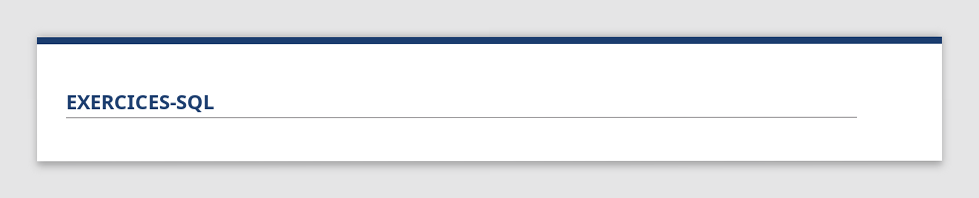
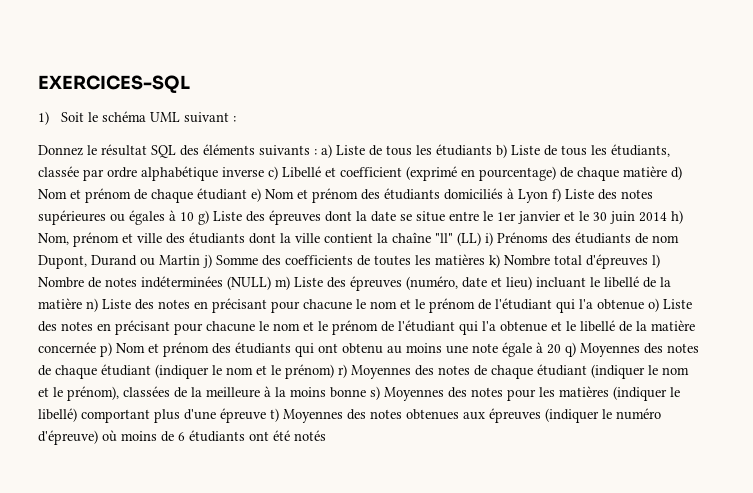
(215, 104) none -> [38,111,237,125] [38,144,670,158] [38,166,682,181] [38,188,653,203] [38,210,683,225] [38,232,679,247] [38,254,660,269] [38,276,671,291] [38,298,692,313] [38,320,695,335] [38,342,699,357] [38,364,689,379] [38,386,680,401] [38,408,661,423] [38,430,326,445] // 1) Soit le schéma UML suivant : // Donnez le résultat SQL des éléments suivants : a) Liste de tous les étudiants b) Liste de tous les étudiants, classée par ordre alphabétique inverse c) Libellé et coefficient (exprimé en pourcentage) de chaque matière d) Nom et prénom de chaque étudiant e) Nom et prénom des étudiants domiciliés à Lyon f) Liste des notes supérieures ou égales à 10 g) Liste des épreuves dont la date se situe entre le 1er janvier et le 30 juin 2014 h) Nom, prénom et ville des étudiants dont la ville contient la chaîne "ll" (LL) i) Prénoms des étudiants de nom Dupont, Durand ou Martin j) Somme des coefficients de toutes les matières k) Nombre total d'épreuves l) Nombre de notes indéterminées (NULL) m) Liste des épreuves (numéro, date et lieu) incluant le libellé de la matière n) Liste des notes en précisant pour chacune le nom et le prénom de l'étudiant qui l'a obtenue o) Liste des notes en précisant pour chacune le nom et le prénom de l'étudiant qui l'a obtenue et le libellé de la matière concernée p) Nom et prénom des étudiants qui ont obtenu au moins une note égale à 20 q) Moyennes des notes de chaque étudiant (indiquer le nom et le prénom) r) Moyennes des notes de chaque étudiant (indiquer le nom et le prénom), classées de la meilleure à la moins bonne s) Moyennes des notes pour les matières (indiquer le libellé) comportant plus d'une épreuve t) Moyennes des notes obtenues aux épreuves (indiquer le numéro d'épreuve) où moins de 6 étudiants ont été notés

